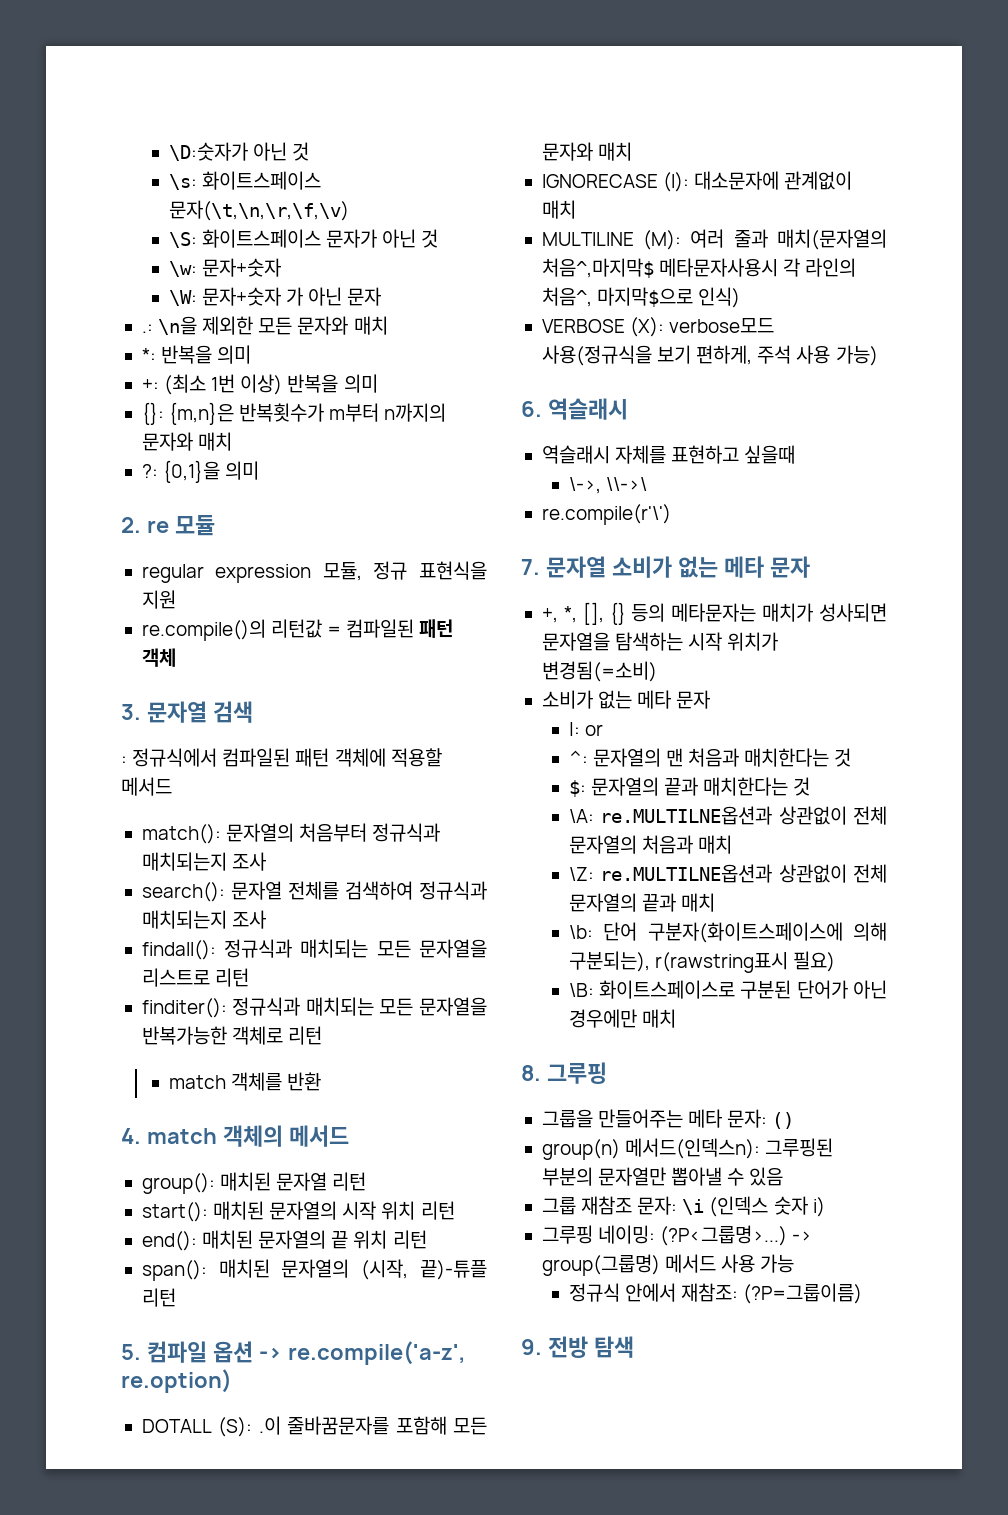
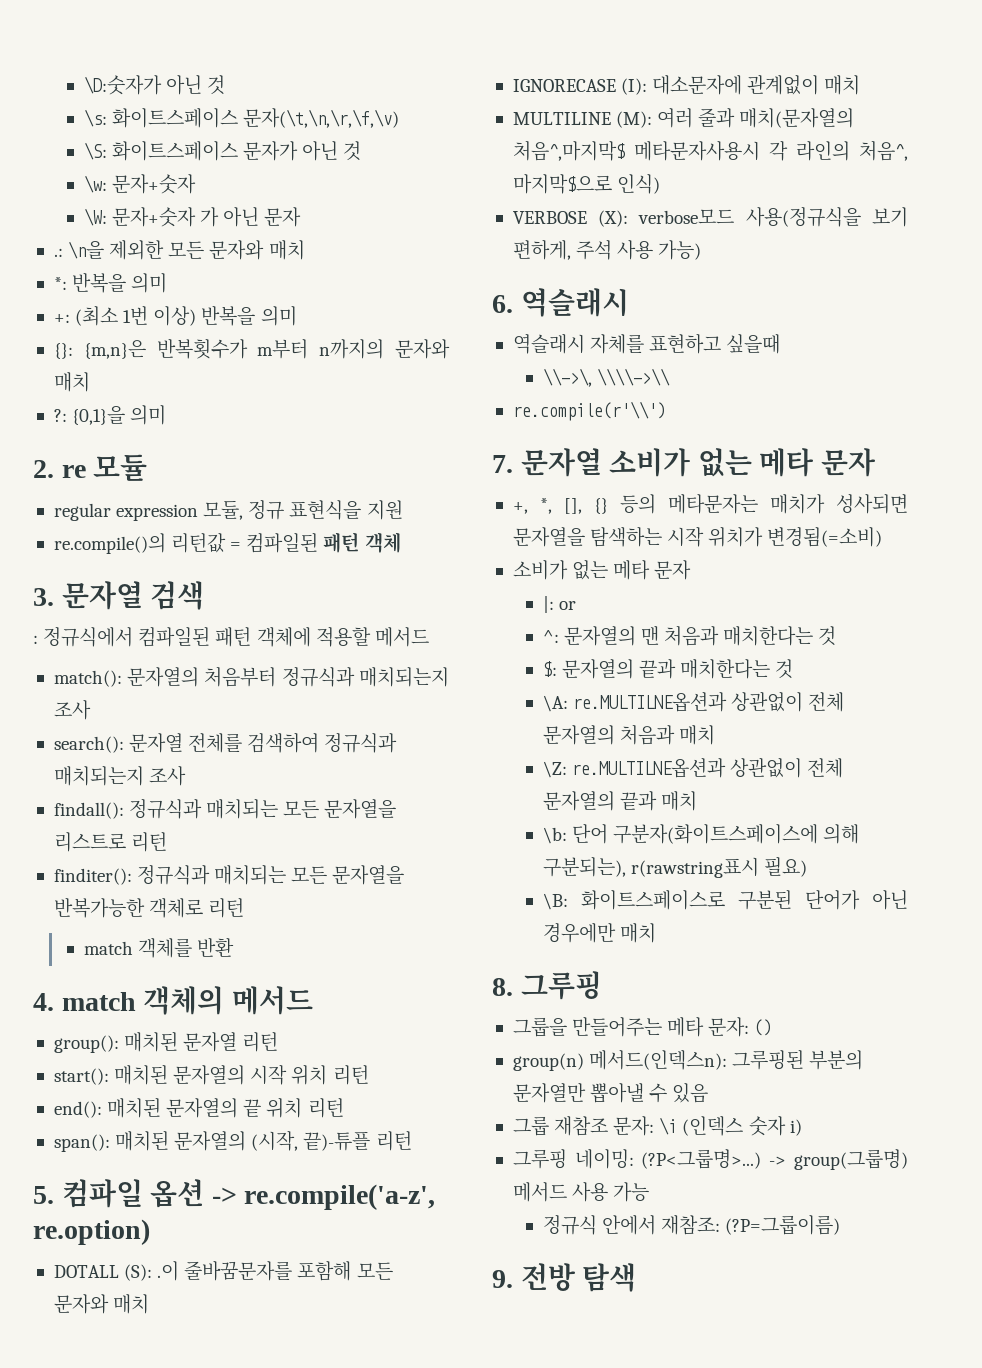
[568,477,647,494] [541,504,671,525] \->, \\->\ // re.compile(r'\') -> [542,368,670,387] [512,401,666,421] \\->\, \\\\->\\ // re.compile(r'\\')

